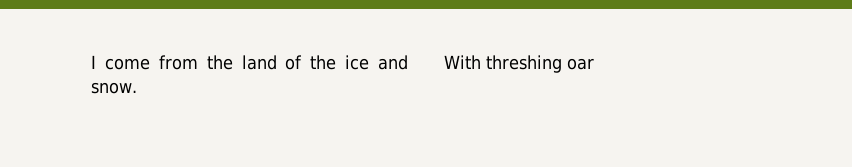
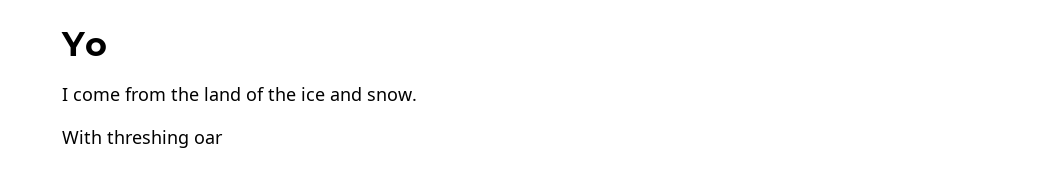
(91, 62) none -> [61,32,107,56] Yo //

